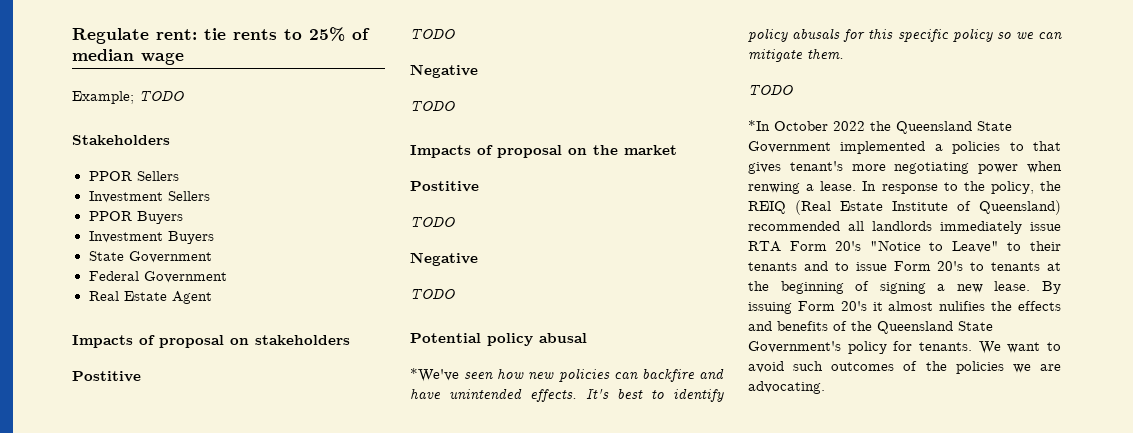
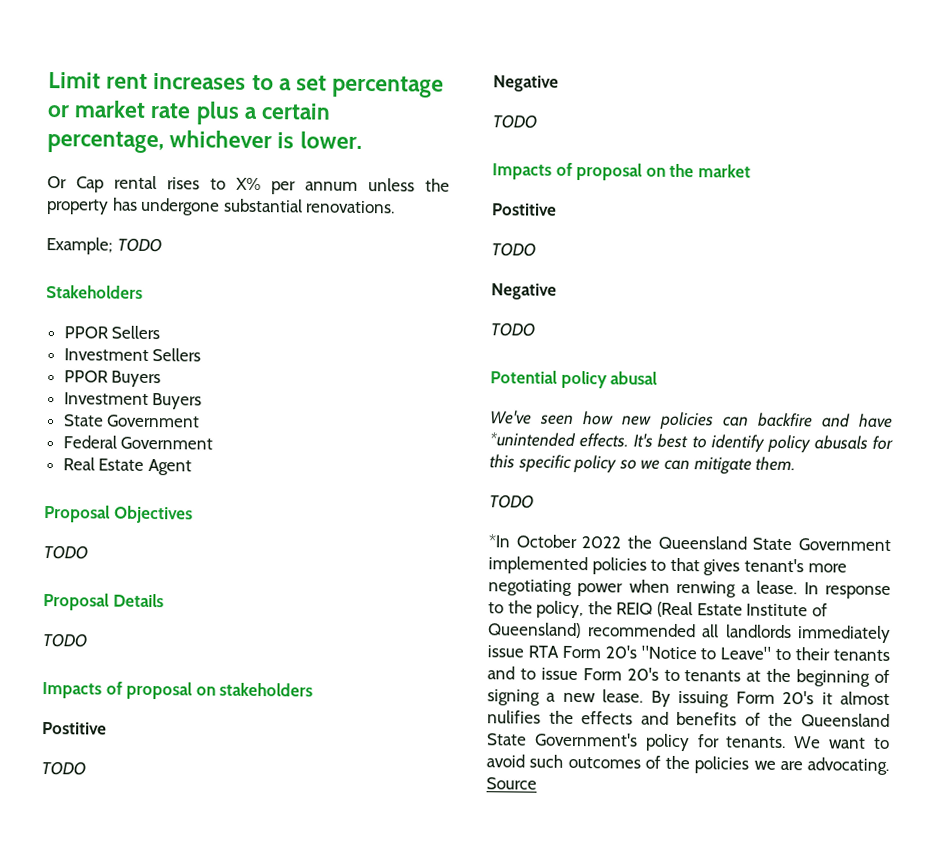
[72,27,370,44] [72,49,184,65] Regulate rent: tie rents to 25% of median wage -> [48,72,445,98] [47,100,332,125] [47,130,362,154] [47,175,450,195] [46,197,396,216] Limit rent increases to a set percentage or market rate plus a certain percentage, whichever is lower. // Or Cap rental rises to X% per annum unless the property has undergone substantial renovations.
(212, 297) none -> [44,505,193,524] [43,545,88,560] [43,593,164,611] [42,632,88,648] // Proposal Objectives // TODO // Proposal Details // TODO
[410,368,459,382] *We've -> [490,410,532,425] We've
[449,388,522,400] unintended -> [489,432,576,448] *unintended
[934,144,943,151] a -> (588, 565) none
(825, 387) none -> [486,777,537,790] Source

